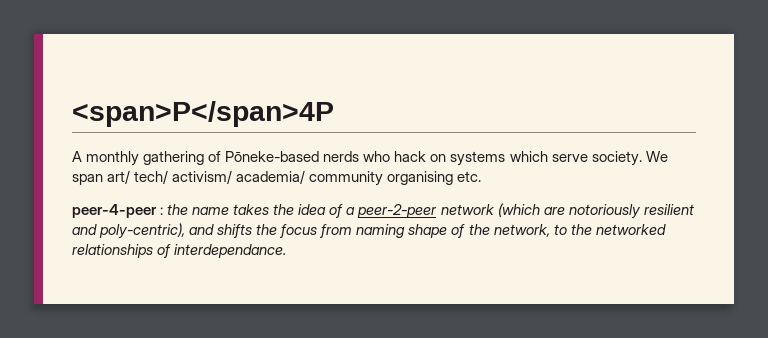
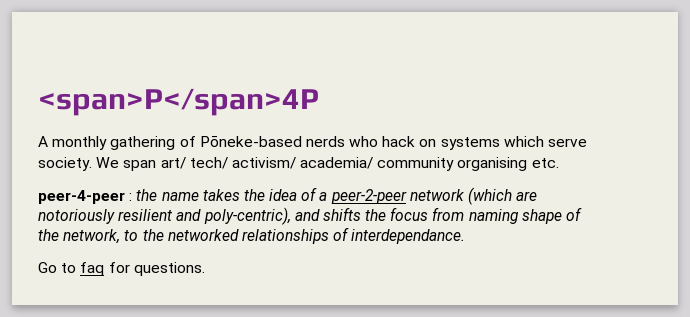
(287, 251) none -> [38,262,205,276] // Go to faq for questions.

